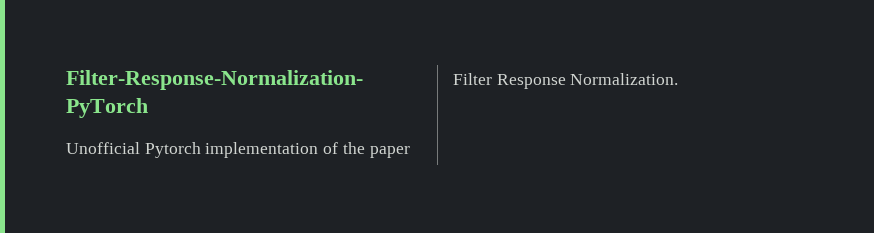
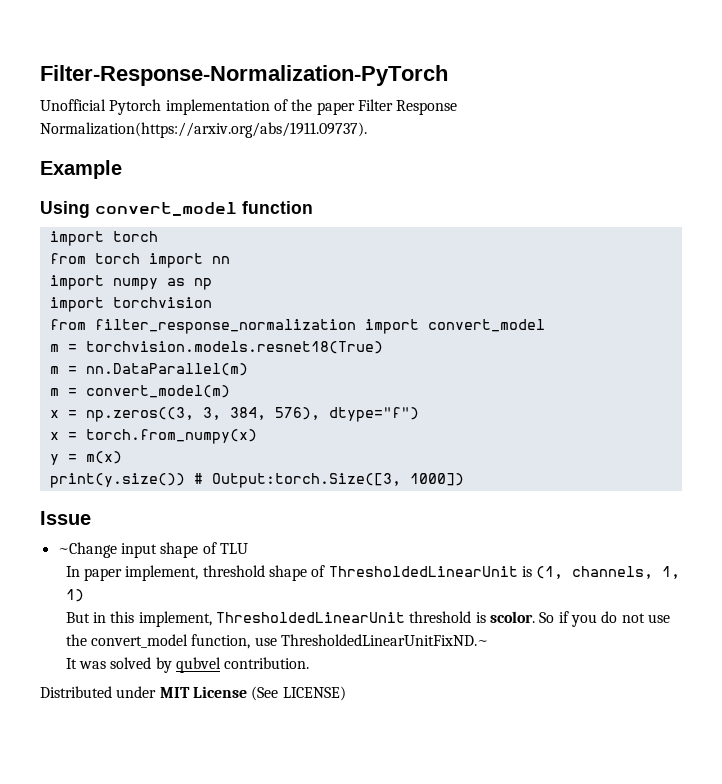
[570,73,679,85] Normalization. -> [40,122,367,138] [40,160,122,179] [40,201,313,218] [49,231,158,246] [49,253,230,268] [49,275,212,290] [49,297,212,312] [49,319,545,334] [49,341,383,354] [49,363,248,376] [49,385,230,398] [49,407,419,422] [49,429,257,444] [49,451,122,465] [49,473,464,488] [40,511,91,525] [57,542,248,558] [65,565,681,581] [65,589,84,602] [65,611,670,627] [65,634,489,649] [65,657,310,673] [40,686,346,701] Normalization(https://arxiv.org/abs/1911.09737). // Example // Using convert_model function // import torch // from torch import nn // import numpy as np // import torchvision // from filter_response_normalization import convert_model // m = torchvision.models.resnet18(True) // m = nn.DataParallel(m) // m = convert_model(m) // x = np.zeros((3, 3, 384, 576), dtype="f") // x = torch.from_numpy(x) // y = m(x) // print(y.size()) # Output:torch.Size([3, 1000]) // Issue // ~Change input shape of TLU // In paper implement, threshold shape of ThresholdedLinearUnit is (1, channels, 1, 1) // But in this implement, ThresholdedLinearUnit threshold is scolor. So if you do not use the convert_model function, use ThresholdedLinearUnitFixND.~ // It was solved by qubvel contribution. // Distributed under MIT License (See LICENSE)

